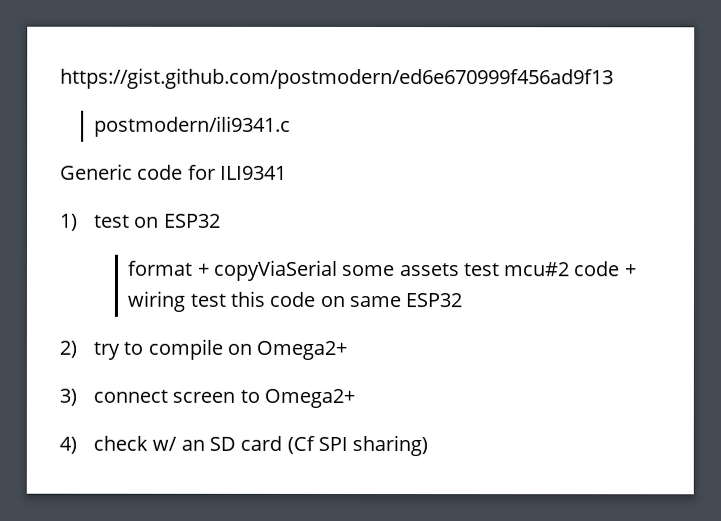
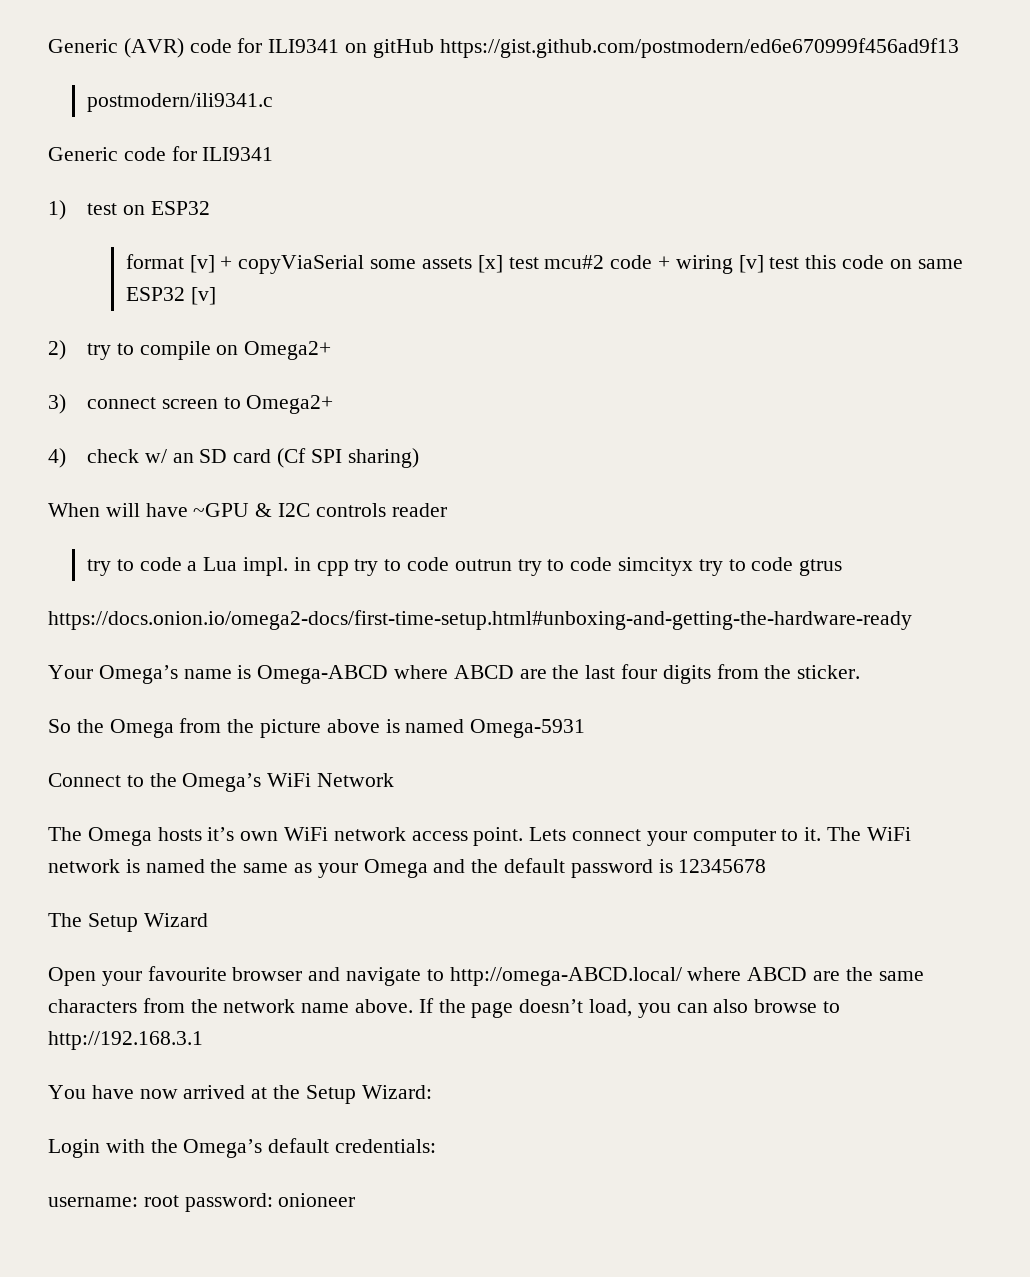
(60, 78) none -> [48,38,434,58] Generic (AVR) code for ILI9341 on gitHub
(193, 268) none -> [189,255,215,273] [v]
(459, 270) none -> [477,255,503,273] [x]
(186, 301) none -> [738,255,764,273] [v]
(463, 300) none -> [190,287,216,305] [v]
(429, 445) none -> [48,503,447,517] [86,557,843,576] [48,610,912,630] [48,664,861,684] [48,718,586,738] [48,773,395,792] [48,827,911,846] [48,858,767,878] [48,913,208,932] [48,966,924,986] [48,998,841,1018] [48,1031,203,1050] [48,1085,432,1104] [48,1138,437,1158] [48,1193,356,1212] // When will have ~GPU & I2C controls reader // try to code a Lua impl. in cpp try to code outrun try to code simcityx try to code gtrus // https://docs.onion.io/omega2-docs/first-time-setup.html#unboxing-and-getting-the-hardware-ready // Your Omega’s name is Omega-ABCD where ABCD are the last four digits from the sticker. // So the Omega from the picture above is named Omega-5931 // Connect to the Omega’s WiFi Network // The Omega hosts it’s own WiFi network access point. Lets connect your computer to it. The WiFi network is named the same as your Omega and the default password is 12345678 // The Setup Wizard // Open your favourite browser and navigate to http://omega-ABCD.local/ where ABCD are the same characters from the network name above. If the page doesn’t load, you can also browse to http://192.168.3.1 // You have now arrived at the Setup Wizard: // Login with the Omega’s default credentials: // username: root password: onioneer

